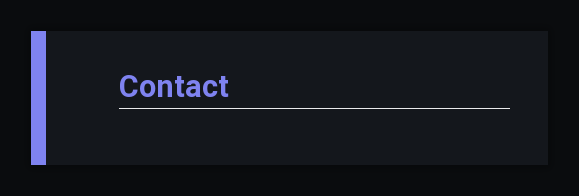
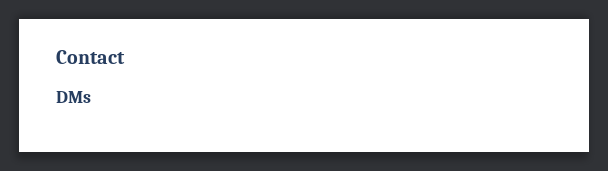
(229, 86) none -> [56,91,91,103] // DMs

